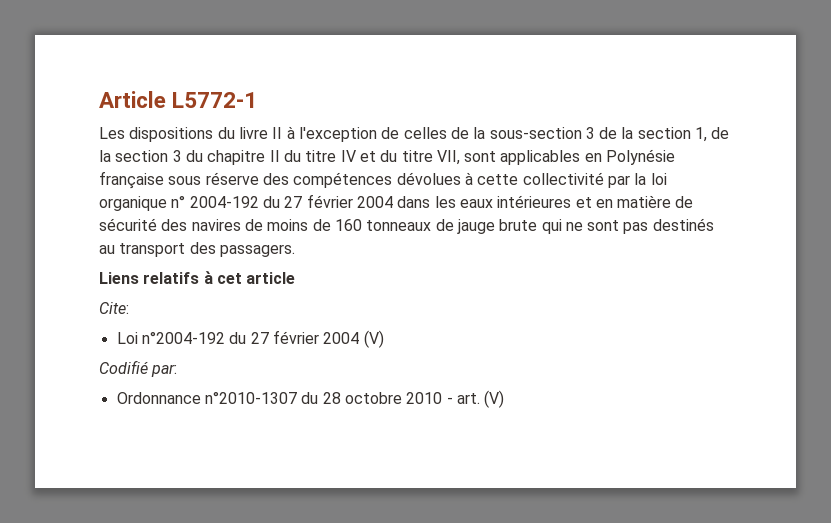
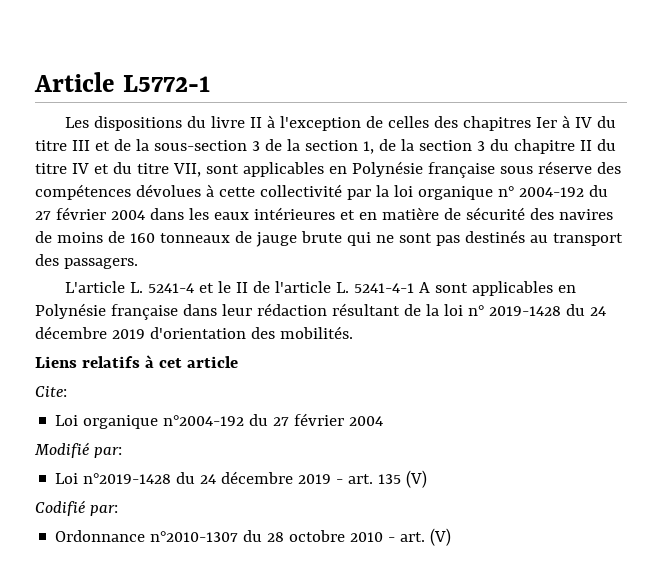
(447, 133) none -> [433,115,616,131] [35,140,110,151] des chapitres Ier à IV du titre III et
(295, 250) none -> [64,281,576,296] [35,303,606,320] [35,326,353,339] // L'article L. 5241-4 et le II de l'article L. 5241-4-1 A sont applicables en Polynésie française dans leur rédaction résultant de la loi n° 2019-1428 du 24 décembre 2019 d'orientation des mobilités.
(138, 338) none -> [83,415,159,429] organique
(360, 338) none -> [34,442,122,458] [55,471,402,484] // Modifié par: // Loi n°2019-1428 du 24 décembre 2019 - art. 135

